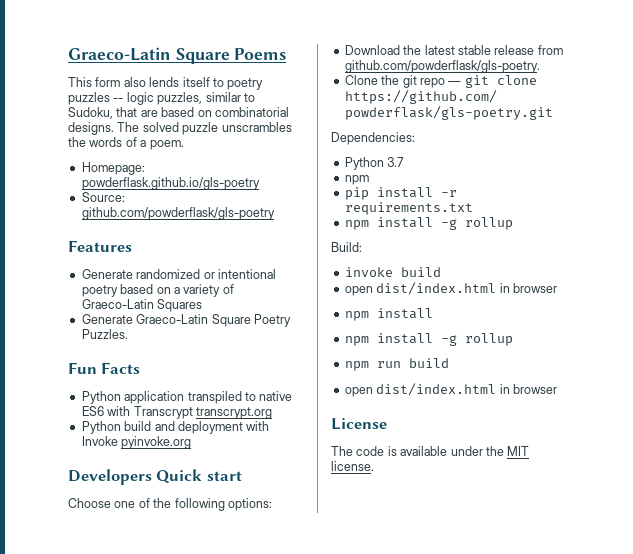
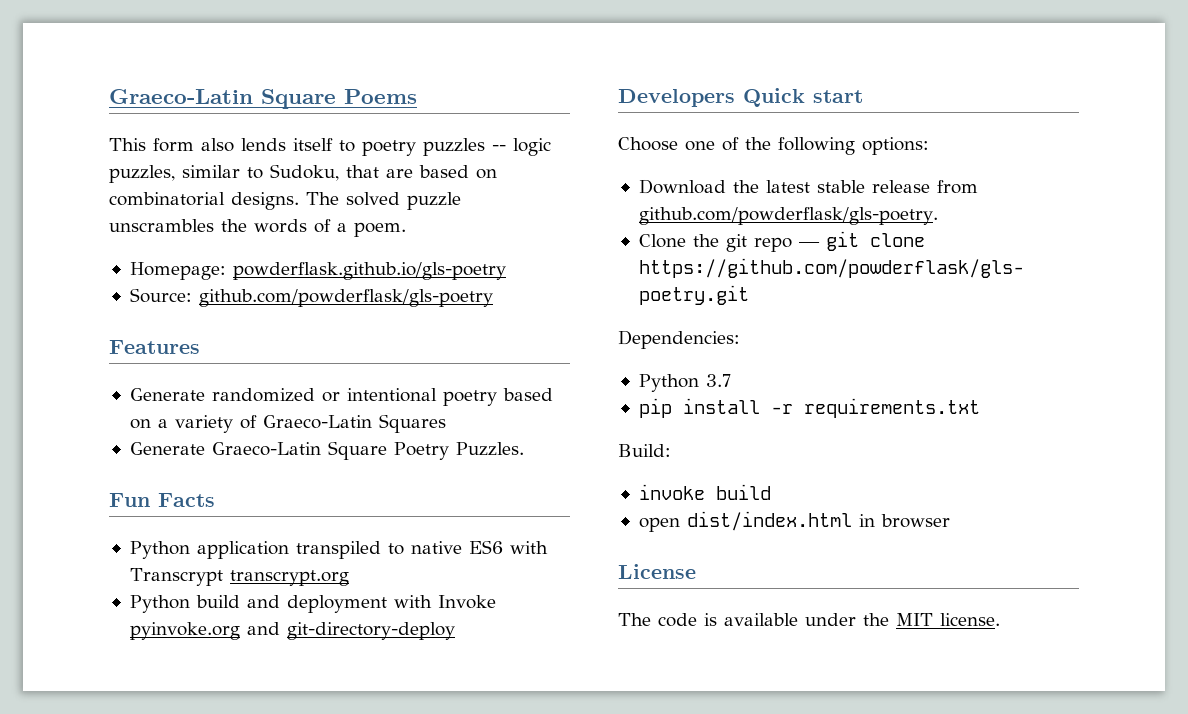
(192, 442) none -> [246,622,455,640] and git-directory-deploy
[344,175,369,185] // npm -> (731, 380) none
[344,217,513,230] // npm install -g rollup -> (980, 408) none
[344,308,433,321] [344,333,513,346] [344,358,449,371] [344,383,557,397] // npm install // npm install -g rollup // npm run build // open dist/index.html in browser -> (950, 521) none

